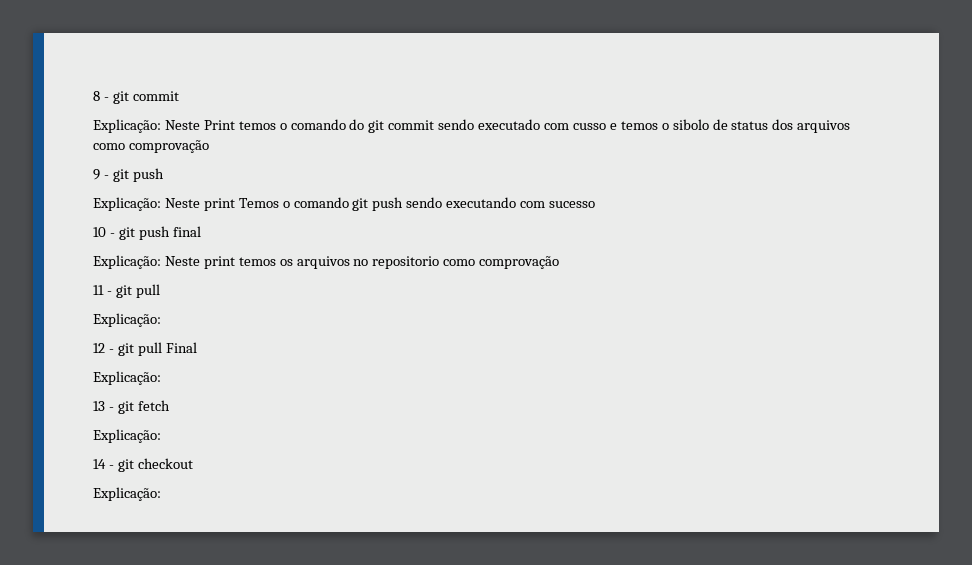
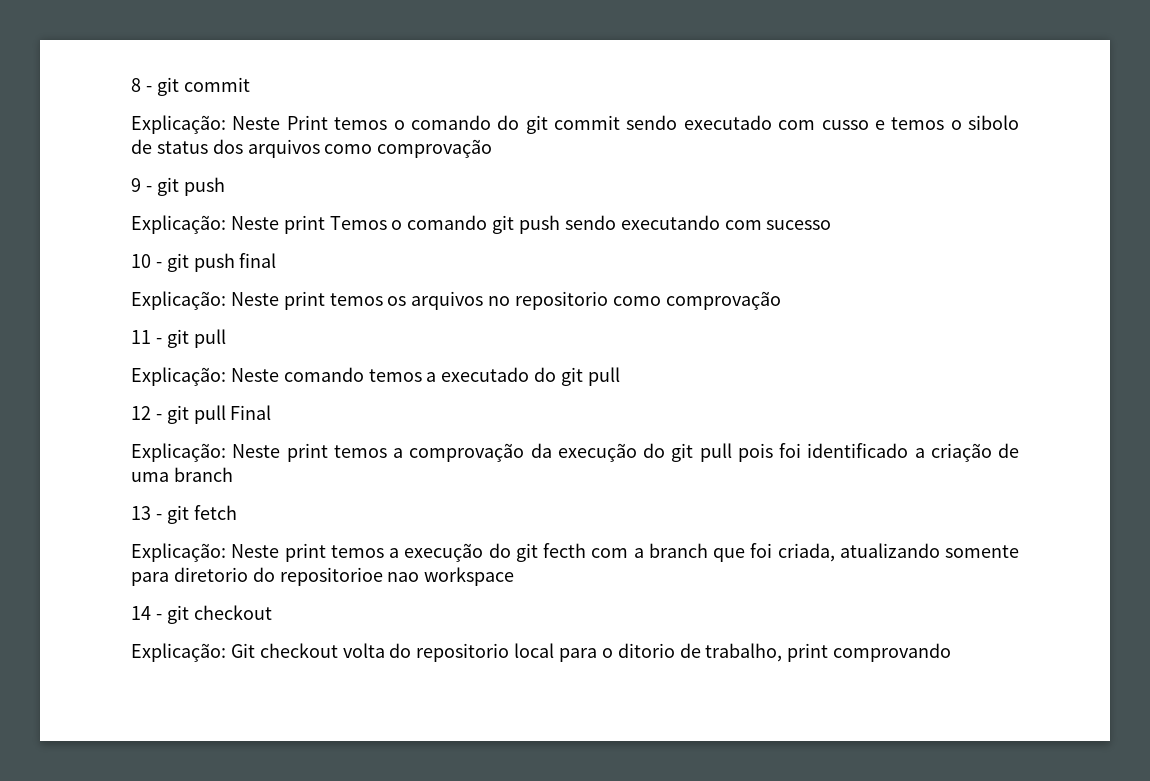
(161, 320) none -> [230,367,620,386] Neste comando temos a executado do git pull
(161, 378) none -> [232,443,1019,462] [131,467,233,482] Neste print temos a comprovação da execução do git pull pois foi identificado a criação de uma branch
(161, 436) none -> [231,543,1019,562] [131,567,515,586] Neste print temos a execução do git fecth com a branch que foi criada, atualizando somente para diretorio do repositorioe nao workspace
(161, 494) none -> [230,643,952,662] Git checkout volta do repositorio local para o ditorio de trabalho, print comprovando

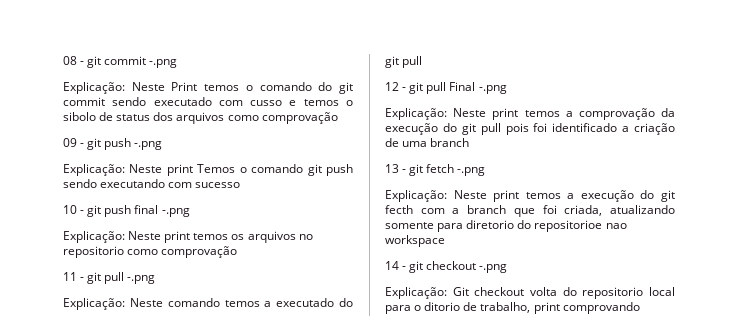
[131,78,141,92] 8 -> [63,56,77,65] 08
(250, 84) none -> [149,59,178,68] -.png
[131,177,225,196] 9 - git push -> [63,138,163,150] 09 - git push -.png
(277, 260) none -> [161,208,190,217] -.png
(226, 338) none -> [127,275,156,284] -.png
(272, 412) none -> [478,85,507,94] -.png
(237, 512) none -> [457,167,486,176] -.png
(272, 612) none -> [479,264,508,273] -.png

